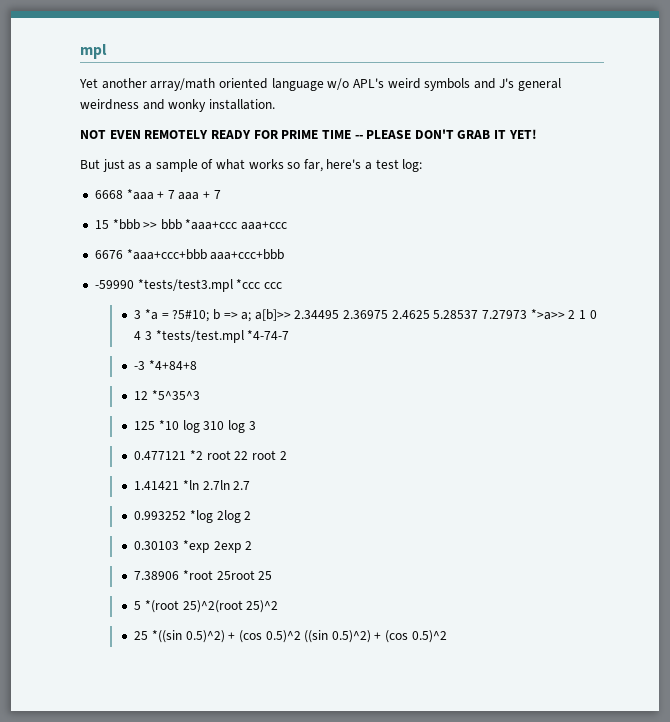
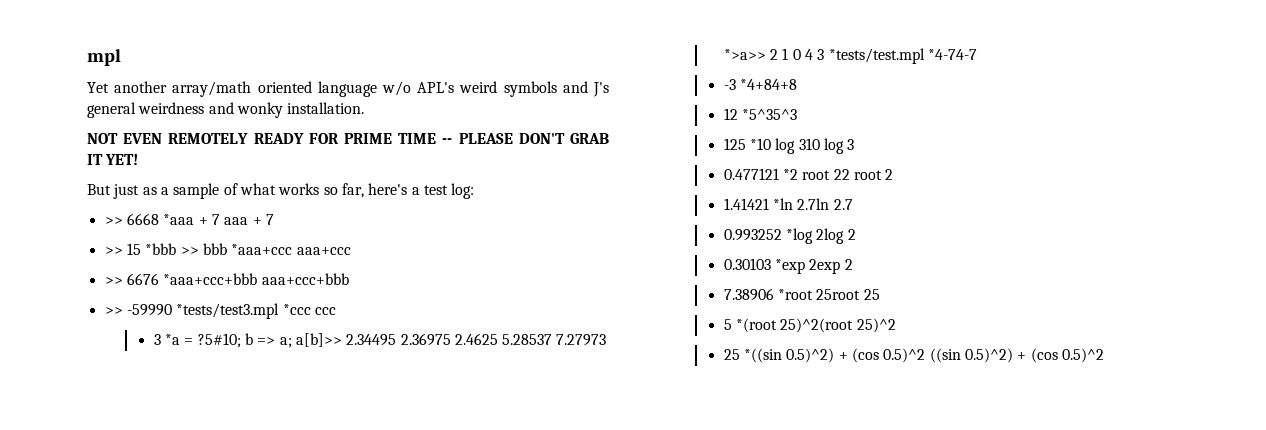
(423, 165) none -> [104,217,123,225] >>
(221, 194) none -> [104,247,123,255] >>
(288, 225) none -> [104,277,123,285] >>
(285, 254) none -> [104,307,123,315] >>

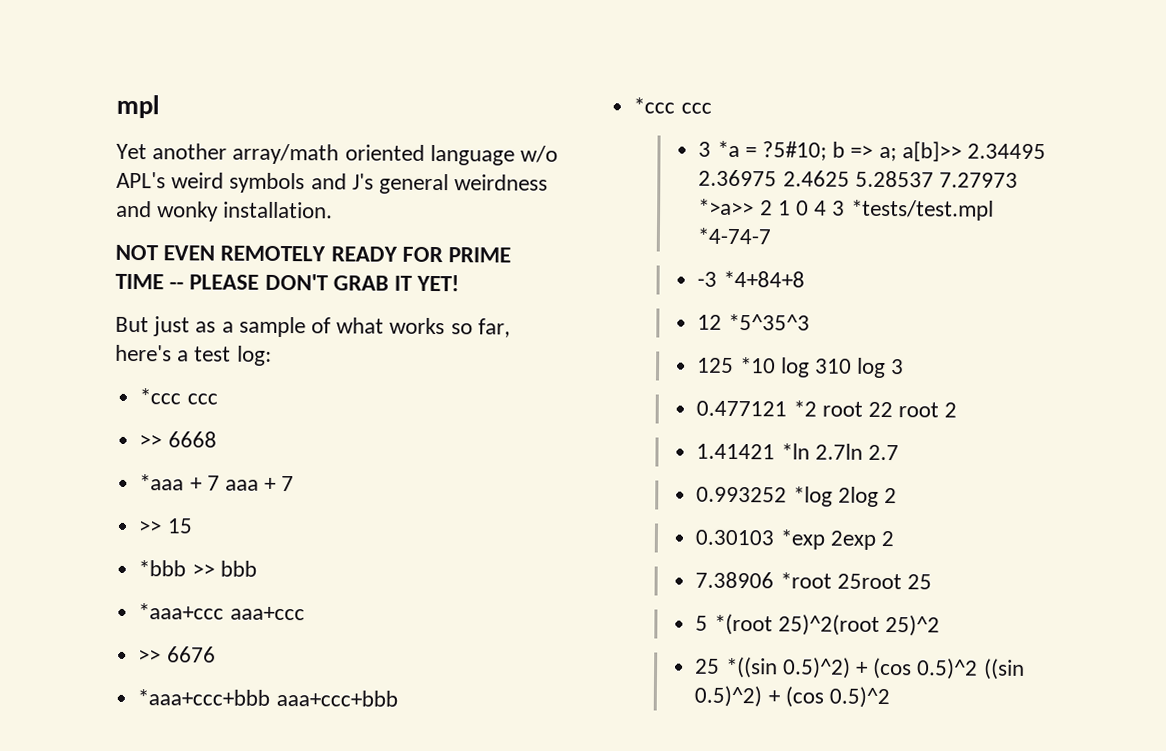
(475, 191) none -> [139,388,218,405] // *ccc ccc
(159, 219) none -> (217, 439) //
(141, 249) none -> (193, 526) //
(227, 249) none -> (257, 568) //
(159, 279) none -> (216, 654) //
[104,303,280,319] >> -59990 *tests/test3.mpl -> (398, 698) none

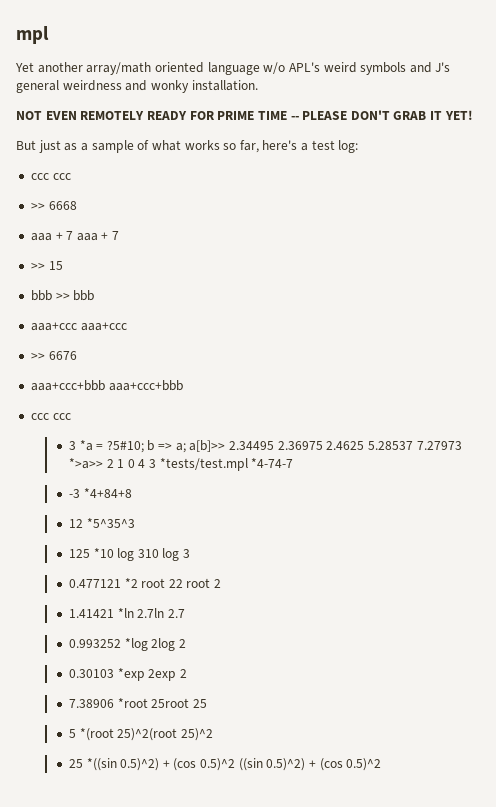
[139,388,182,405] *ccc -> [30,173,49,180] ccc
[139,474,185,491] *aaa -> [30,233,52,241] aaa
[138,560,187,577] *bbb -> [30,290,52,301] bbb
[138,603,225,620] *aaa+ccc -> [30,322,77,331] aaa+ccc
[137,689,271,706] *aaa+ccc+bbb -> [30,380,105,391] aaa+ccc+bbb
[633,97,676,114] *ccc -> [30,413,49,420] ccc

